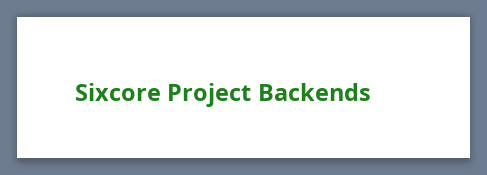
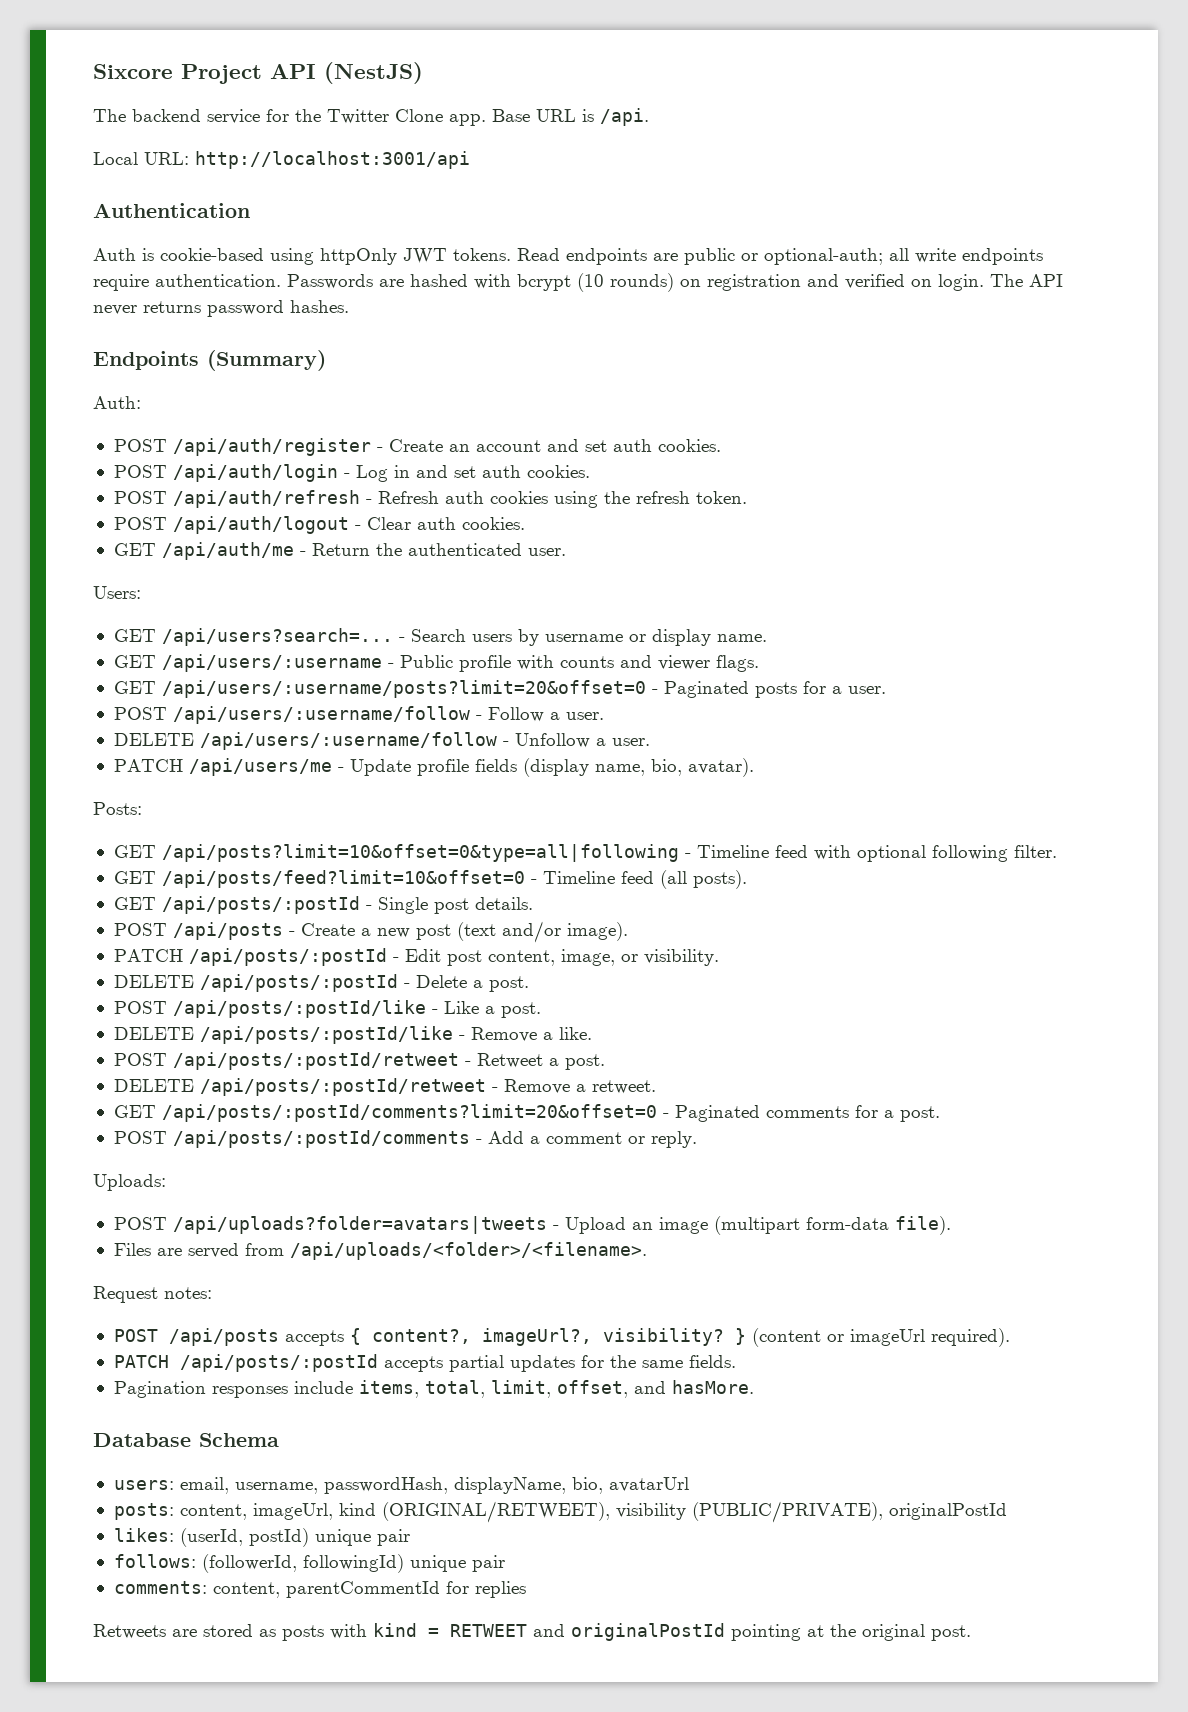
[257,83,371,101] Backends -> [270,62,423,84] [93,108,649,126] [93,151,470,169] [93,203,250,218] [93,248,1043,265] [93,273,1063,292] [93,300,349,317] [93,350,326,371] [93,396,141,409] [113,438,721,456] [113,464,590,482] [113,490,747,508] [113,516,525,534] [113,542,566,560] [93,586,141,599] [113,628,767,646] [113,654,759,672] [113,680,886,698] [113,706,604,724] [113,732,650,750] [113,758,754,777] [93,802,142,815] [113,844,1057,862] [113,870,747,889] [113,896,533,914] [113,921,628,943] [113,948,719,966] [113,974,529,992] [113,1000,541,1018] [113,1026,592,1044] [113,1052,605,1070] [113,1078,656,1096] [113,1104,940,1122] [113,1130,697,1148] [93,1174,166,1191] [113,1216,951,1235] [113,1242,647,1260] [93,1286,212,1303] [113,1328,1010,1347] [113,1354,736,1372] [113,1380,754,1398] [93,1433,279,1447] [113,1477,689,1494] [113,1501,1007,1523] [113,1528,410,1547] [113,1554,505,1573] [113,1581,526,1598] [93,1623,971,1641] API (NestJS) // The backend service for the Twitter Clone app. Base URL is /api. // Local URL: http://localhost:3001/api // Authentication // Auth is cookie-based using httpOnly JWT tokens. Read endpoints are public or optional-auth; all write endpoints require authentication. Passwords are hashed with bcrypt (10 rounds) on registration and verified on login. The API never returns password hashes. // Endpoints (Summary) // Auth: // POST /api/auth/register - Create an account and set auth cookies. // POST /api/auth/login - Log in and set auth cookies. // POST /api/auth/refresh - Refresh auth cookies using the refresh token. // POST /api/auth/logout - Clear auth cookies. // GET /api/auth/me - Return the authenticated user. // Users: // GET /api/users?search=... - Search users by username or display name. // GET /api/users/:username - Public profile with counts and viewer flags. // GET /api/users/:username/posts?limit=20&offset=0 - Paginated posts for a user. // POST /api/users/:username/follow - Follow a user. // DELETE /api/users/:username/follow - Unfollow a user. // PATCH /api/users/me - Update profile fields (display name, bio, avatar). // Posts: // GET /api/posts?limit=10&offset=0&type=all|following - Timeline feed with optional following filter. // GET /api/posts/feed?limit=10&offset=0 - Timeline feed (all posts). // GET /api/posts/:postId - Single post details. // POST /api/posts - Create a new post (text and/or image). // PATCH /api/posts/:postId - Edit post content, image, or visibility. // DELETE /api/posts/:postId - Delete a post. // POST /api/posts/:postId/like - Like a post. // DELETE /api/posts/:postId/like - Remove a like. // POST /api/posts/:postId/retweet - Retweet a post. // DELETE /api/posts/:postId/retweet - Remove a retweet. // GET /api/posts/:postId/comments?limit=20&offset=0 - Paginated comments for a post. // POST /api/posts/:postId/comments - Add a comment or reply. // Uploads: // POST /api/uploads?folder=avatars|tweets - Upload an image (multipart form-data file). // Files are served from /api/uploads/<folder>/<filename>. // Request notes: // POST /api/posts accepts { content?, imageUrl?, visibility? } (content or imageUrl required). // PATCH /api/posts/:postId accepts partial updates for the same fields. // Pagination responses include items, total, limit, offset, and hasMore. // Database Schema // users: email, username, passwordHash, displayName, bio, avatarUrl // posts: content, imageUrl, kind (ORIGINAL/RETWEET), visibility (PUBLIC/PRIVATE), originalPostId // likes: (userId, postId) unique pair // follows: (followerId, followingId) unique pair // comments: content, parentCommentId for replies // Retweets are stored as posts with kind = RETWEET and originalPostId pointing at the original post.

